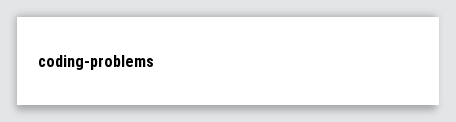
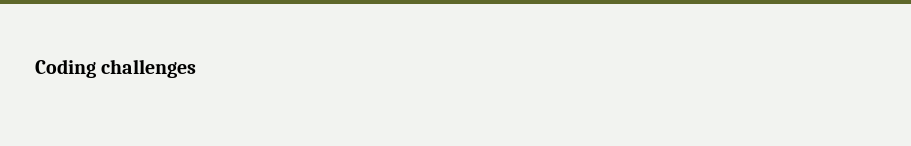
[38,55,154,70] coding-problems -> [35,59,197,78] Coding challenges

